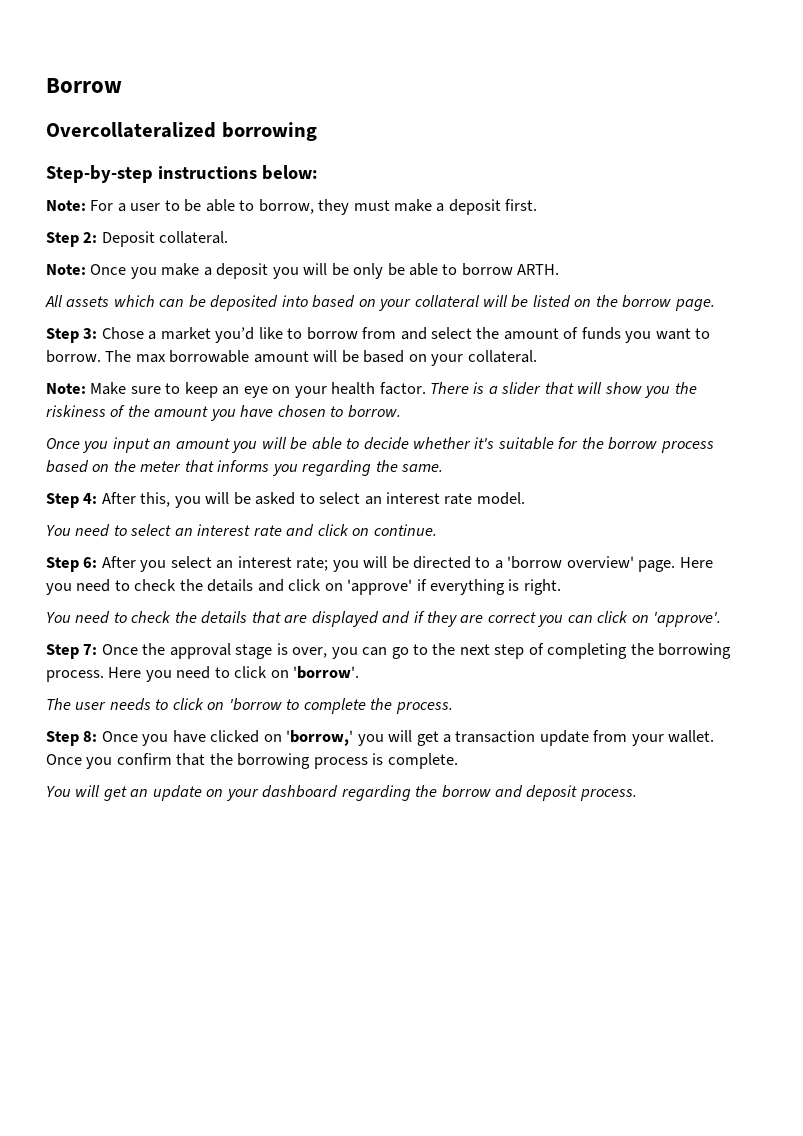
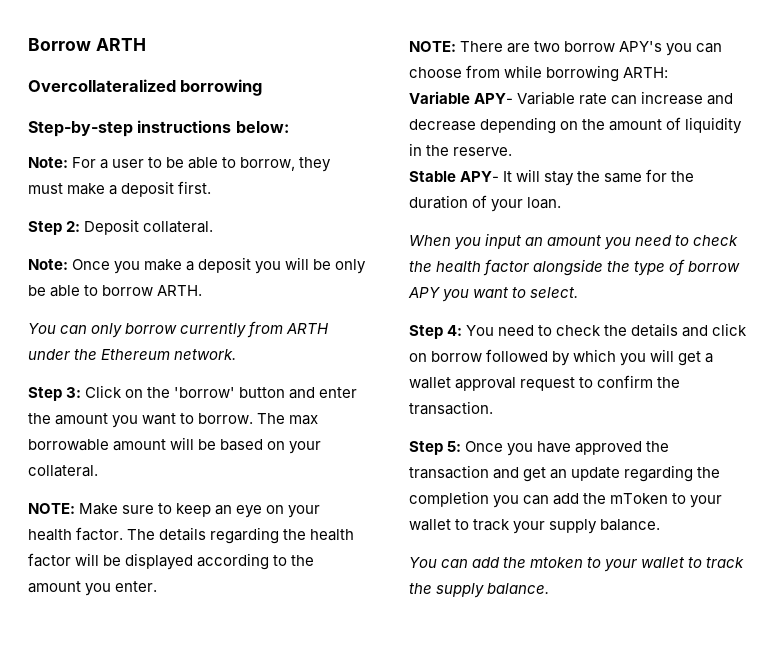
(122, 85) none -> [95,38,146,51] ARTH
[45,295,715,311] [46,327,621,343] All assets which can be deposited into based on your collateral will be listed on the borrow page. // Step 3: Chose a market you’d like to borrow from and select the amount of funds -> [28,321,329,338] [28,349,237,360] [28,385,358,401] [28,413,109,425] You can only borrow currently from ARTH under the Ethereum network. // Step 3: Click on the 'borrow' button and enter the amount
[46,383,86,394] Note: -> [28,503,75,514] NOTE:
[430,382,697,398] [46,405,401,421] [46,438,80,449] There is a slider that will show you the riskiness of the amount you have chosen to borrow. // Once -> [127,527,355,544] [28,553,315,570] [28,581,158,596] [409,41,723,56] [409,65,669,82] [409,91,734,105] [409,117,743,134] [409,143,513,156] [409,169,695,186] [409,195,562,212] [409,235,451,246] The details regarding the health factor will be displayed according to the amount you enter. // NOTE: There are two borrow APY's you can choose from while borrowing ARTH: // Variable APY- Variable rate can increase and decrease depending on the amount of liquidity in the reserve. // Stable APY- It will stay the same for the duration of your loan. // When
[261,437,714,453] [46,460,444,476] [46,492,525,508] [46,524,437,537] [46,556,713,572] [46,583,72,595] will be able to decide whether it's suitable for the borrow process based on the meter that informs you regarding the same. // Step 4: After this, you will be asked to select an interest rate model. // You need to select an interest rate and click on continue. // Step 6: After you select an interest rate; you will be directed to a 'borrow overview' page. Here you -> [635,235,739,246] [409,259,741,276] [408,287,579,302] [409,325,495,339] need to check the health factor alongside the type of borrow APY you want to select. // Step 4: You
[347,579,561,595] [46,611,722,627] [46,643,732,659] [46,666,360,682] [46,698,453,714] [46,730,715,746] [46,753,458,769] [46,785,637,801] 'approve' if everything is right. // You need to check the details that are displayed and if they are correct you can click on 'approve'. // Step 7: Once the approval stage is over, you can go to the next step of completing the borrowing process. Here you need to click on 'borrow'. // The user needs to click on 'borrow to complete the process. // Step 8: Once you have clicked on 'borrow,' you will get a transaction update from your wallet. Once you confirm that the borrowing process is complete. // You will get an update on your dashboard regarding the borrow and deposit process. -> [431,349,714,366] [409,375,681,391] [409,401,493,415] [409,441,670,456] [409,465,721,482] [409,491,723,508] [409,519,661,534] [409,557,745,572] [409,583,550,598] borrow followed by which you will get a wallet approval request to confirm the transaction. // Step 5: Once you have approved the transaction and get an update regarding the completion you can add the mToken to your wallet to track your supply balance. // You can add the mtoken to your wallet to track the supply balance.

